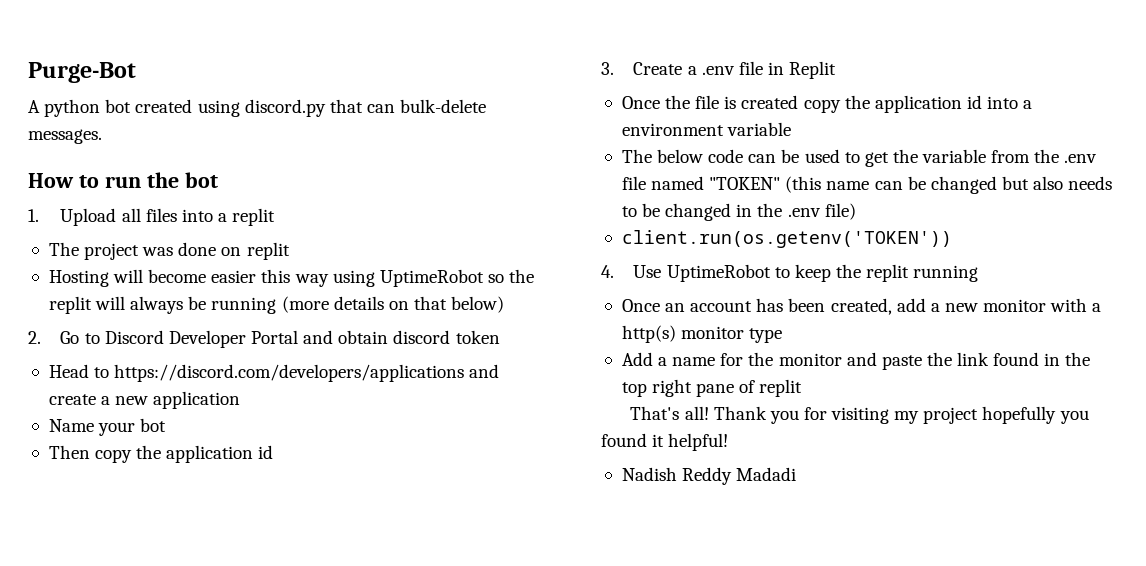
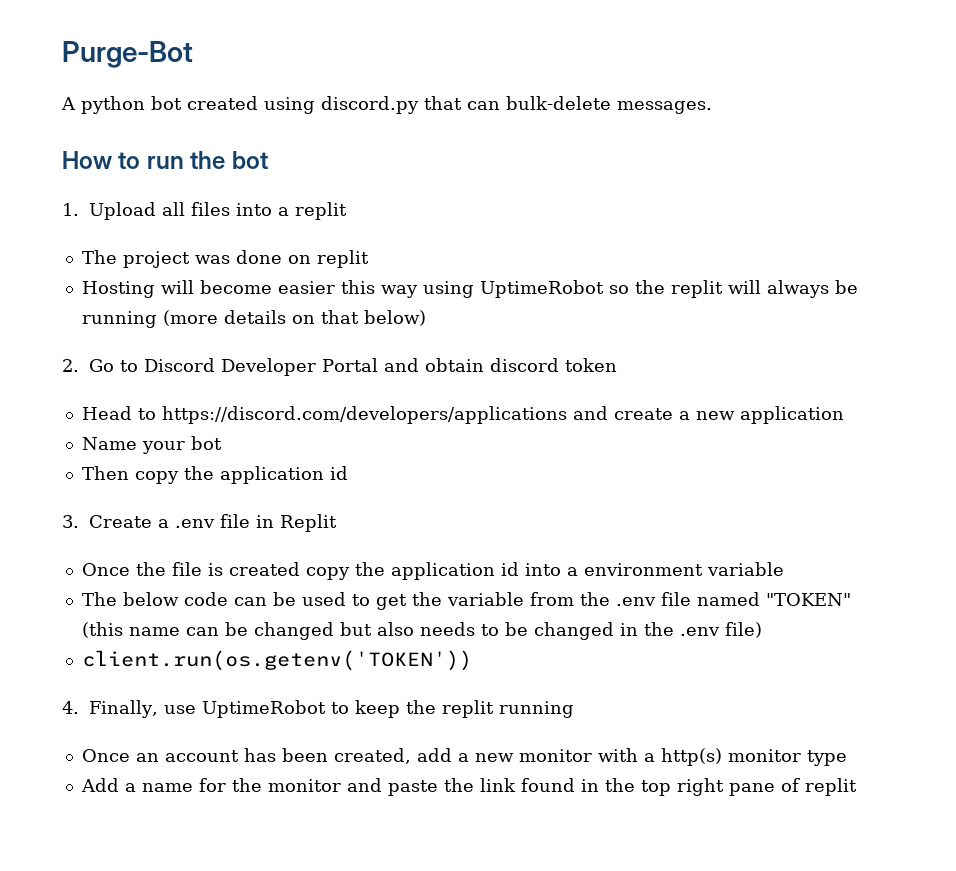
[633,265,662,278] Use -> [88,700,196,718] Finally, use
[630,406,1089,424] [601,433,729,451] [621,467,797,485] // That's all! Thank you for visiting my project hopefully you found it helpful! // Nadish Reddy Madadi -> (857, 787) none

